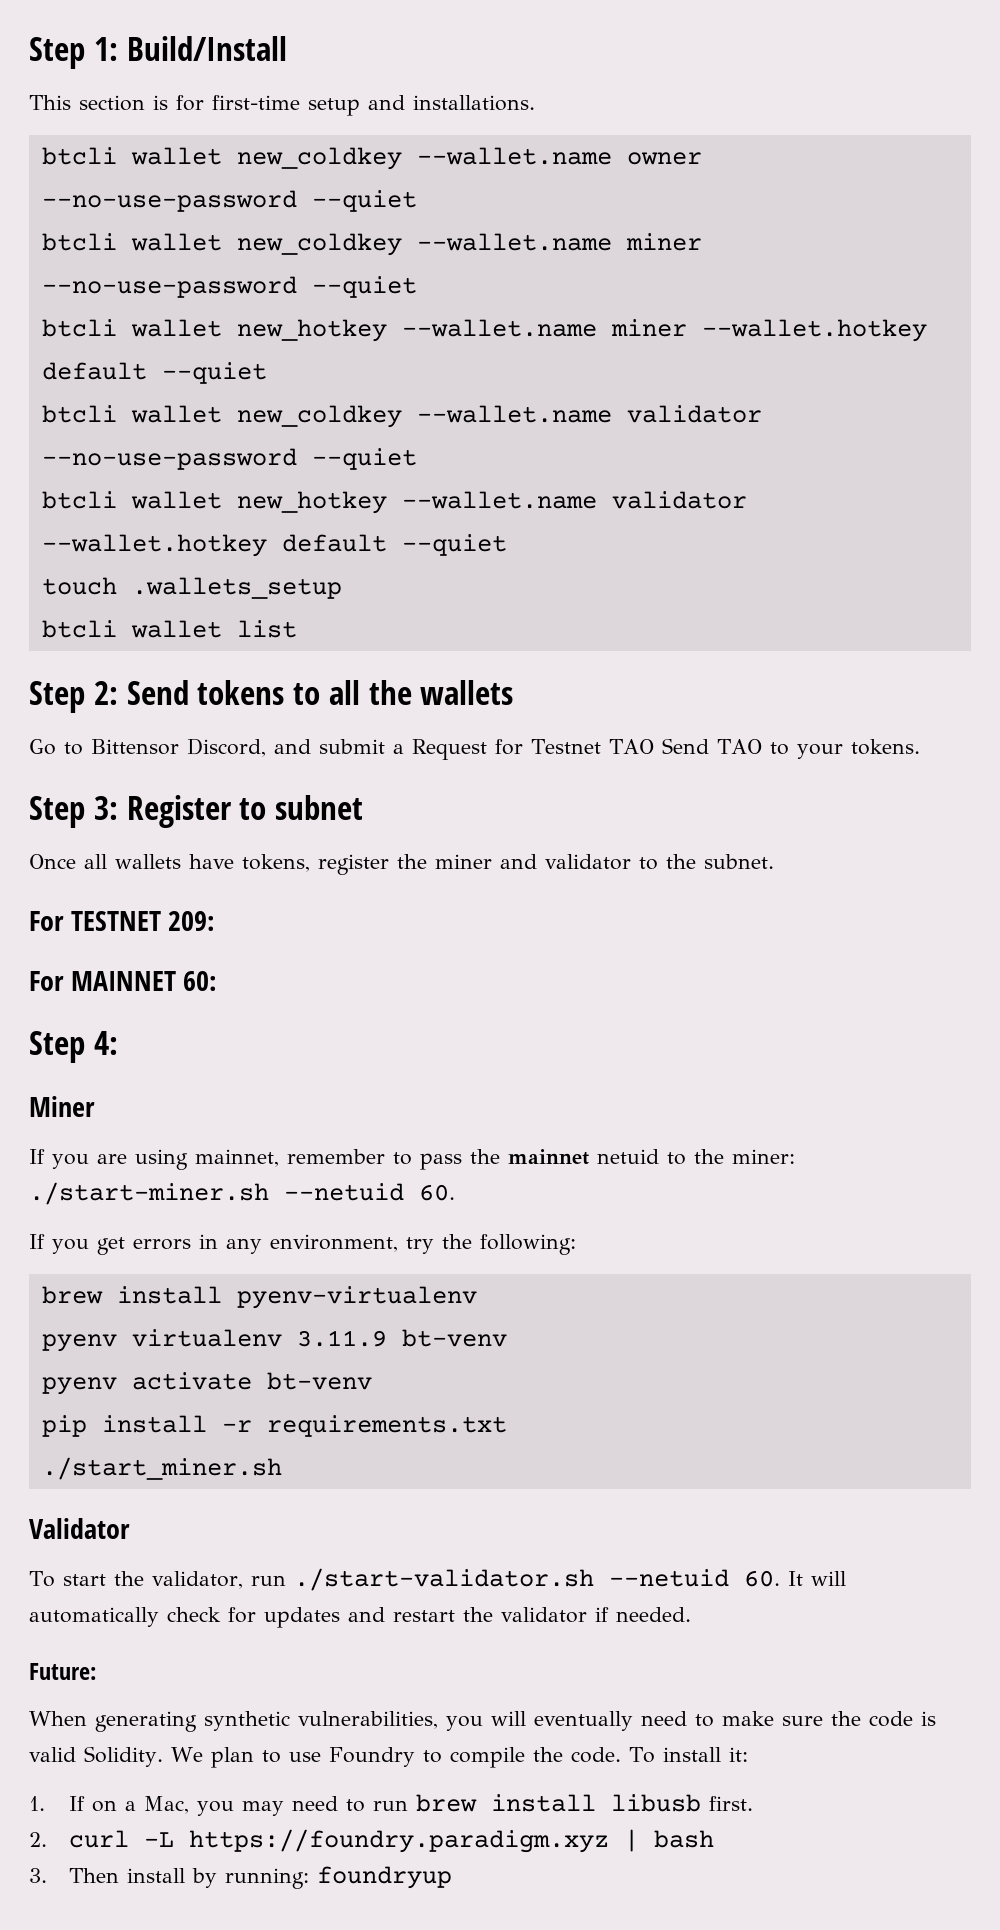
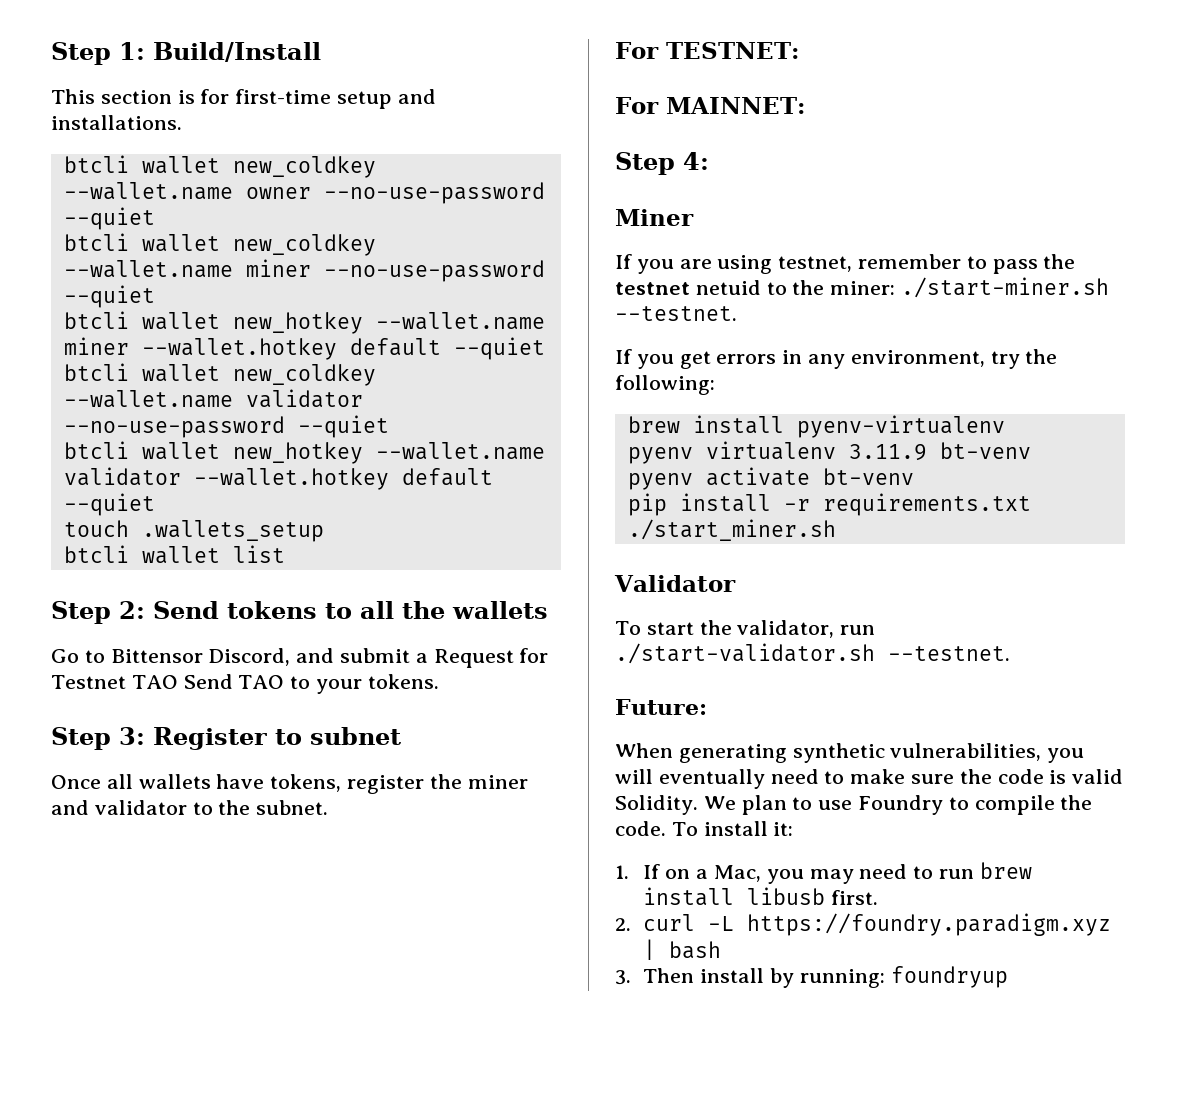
[70,911,216,931] [29,971,218,991] TESTNET 209: // For MAINNET 60: -> [665,42,799,59] [615,97,805,114] TESTNET: // For MAINNET:
[195,1149,279,1167] mainnet, -> [778,256,853,272] testnet,
[508,1149,589,1165] mainnet -> [615,282,690,295] testnet
[284,1183,455,1201] --netuid 60. -> [615,306,737,321] --testnet.
[608,1569,846,1587] [29,1607,691,1628] --netuid 60. It will automatically check for updates and restart the validator if needed. -> [888,646,1010,661] --testnet.

